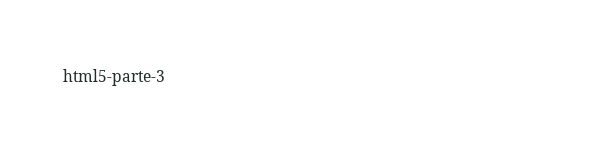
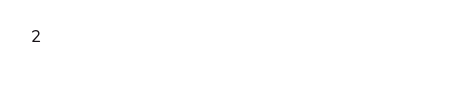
[63,69,165,86] html5-parte-3 -> [31,30,41,42] 2

